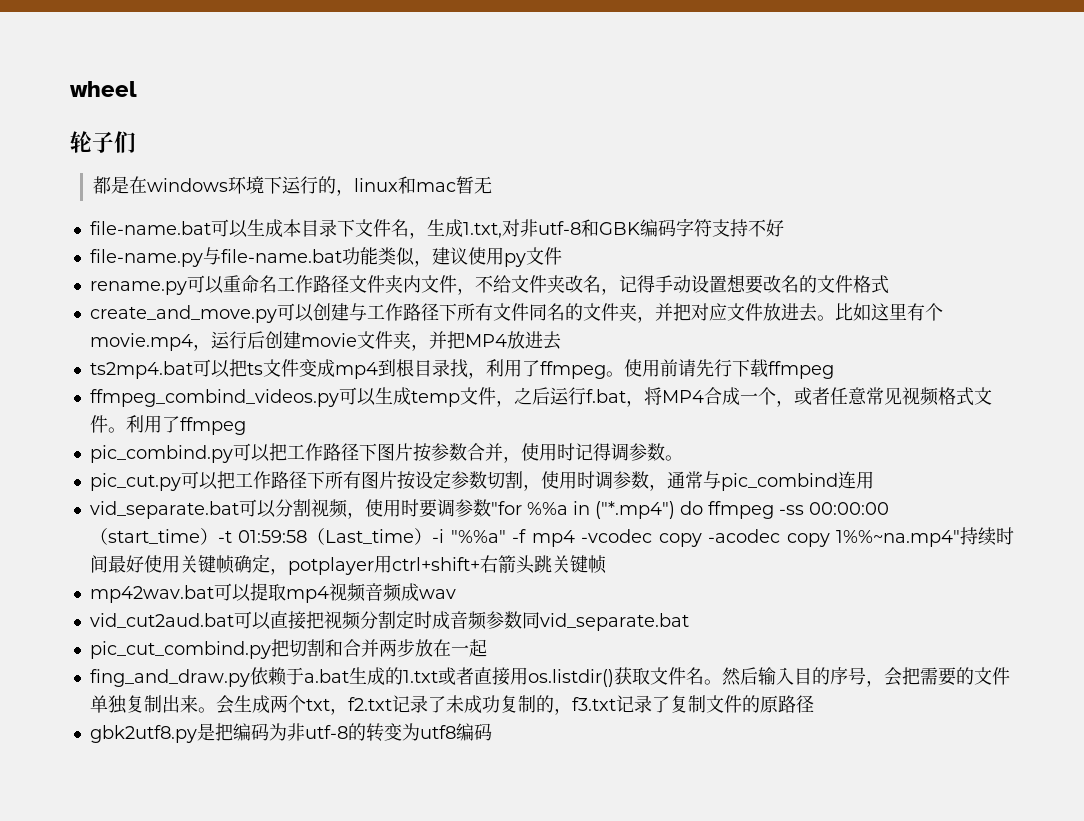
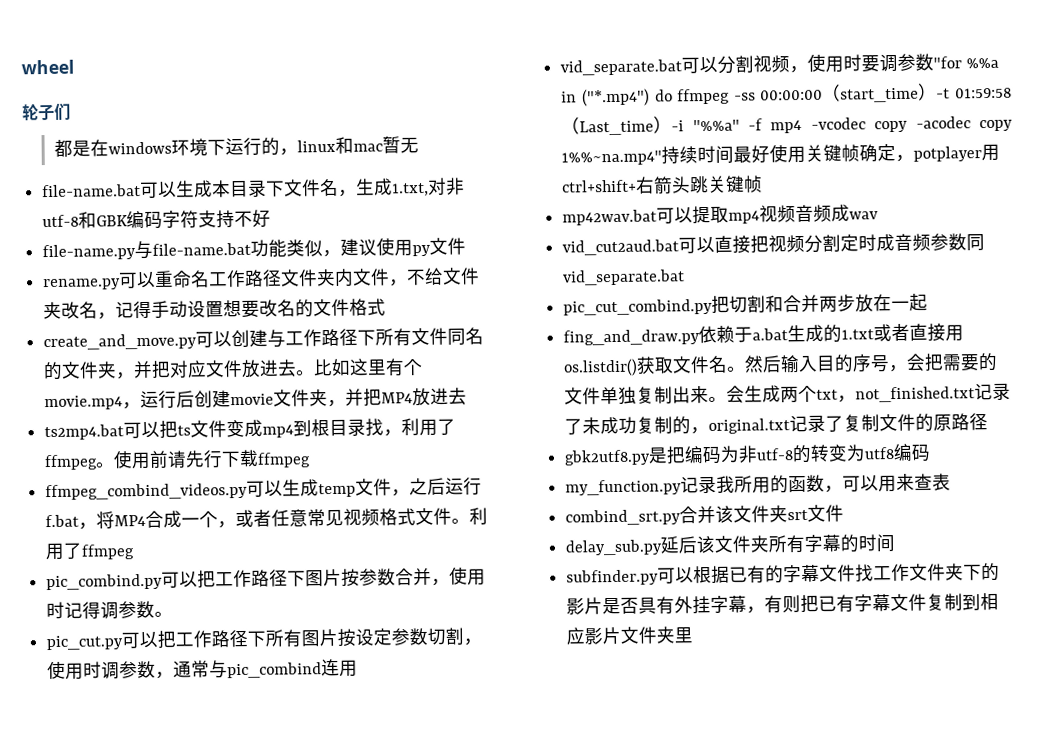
[347,697,392,711] f2.txt -> [855,386,976,403] not_finished.txt
[571,697,616,711] f3.txt -> [708,418,791,434] original.txt
(492, 732) none -> [565,473,952,496] [565,504,845,526] [565,534,896,556] [566,562,1001,586] [566,592,1000,615] [566,626,694,645] // my_function.py记录我所用的函数，可以用来查表 // combind_srt.py合并该文件夹srt文件 // delay_sub.py延后该文件夹所有字幕的时间 // subfinder.py可以根据已有的字幕文件找工作文件夹下的影片是否具有外挂字幕，有则把已有字幕文件复制到相应影片文件夹里

